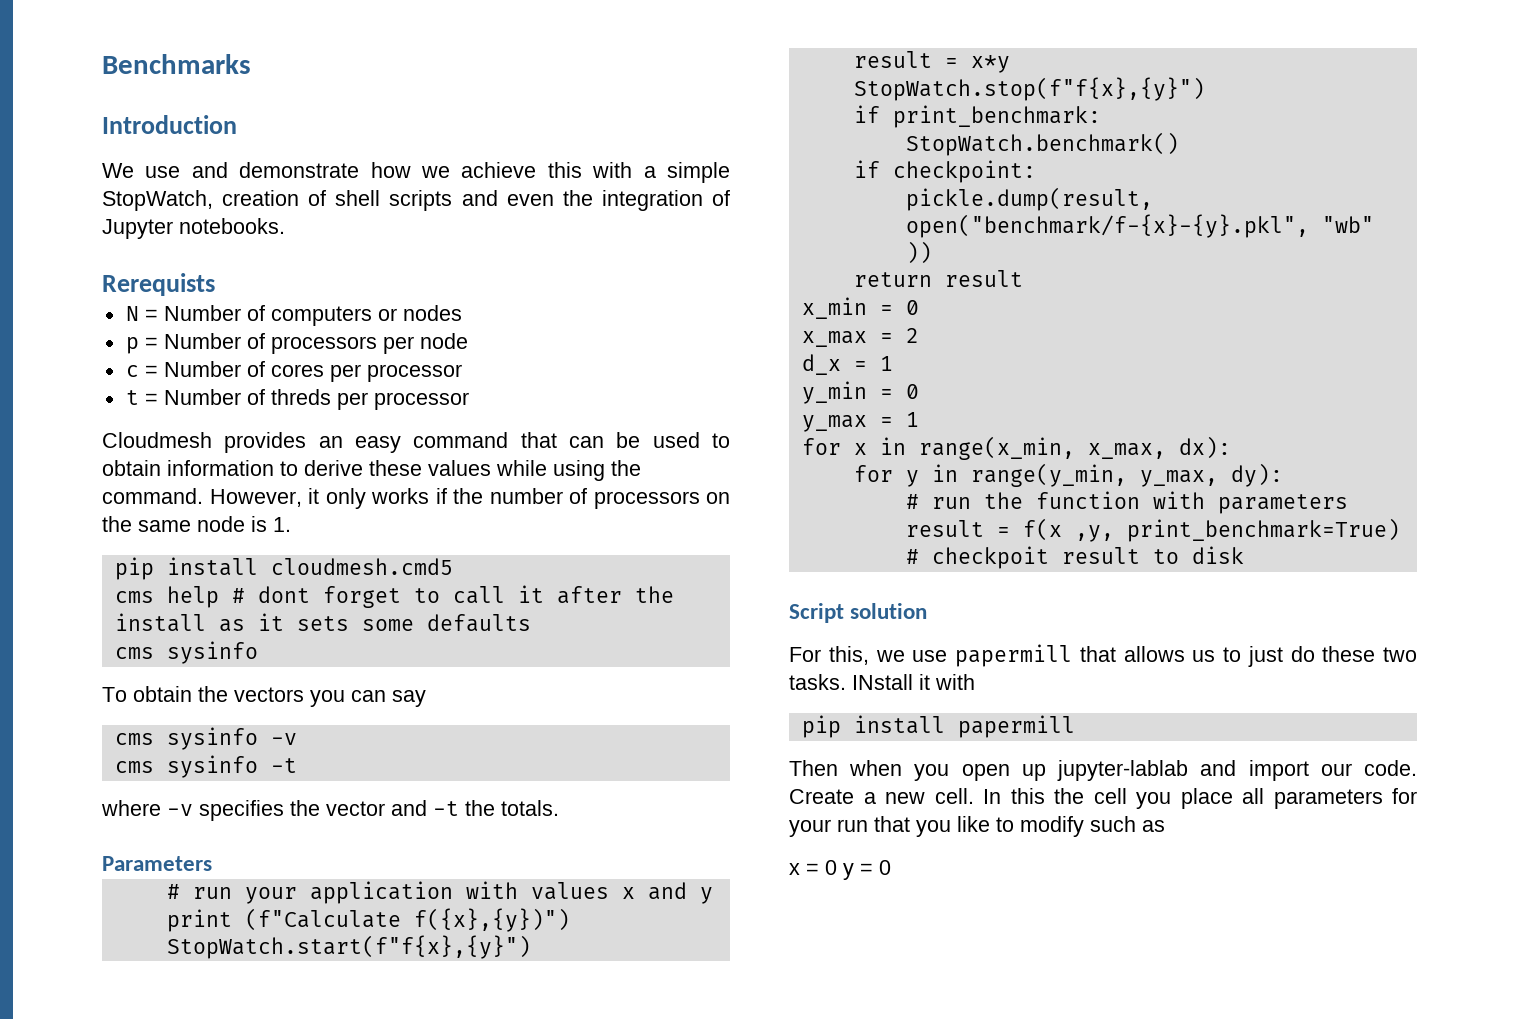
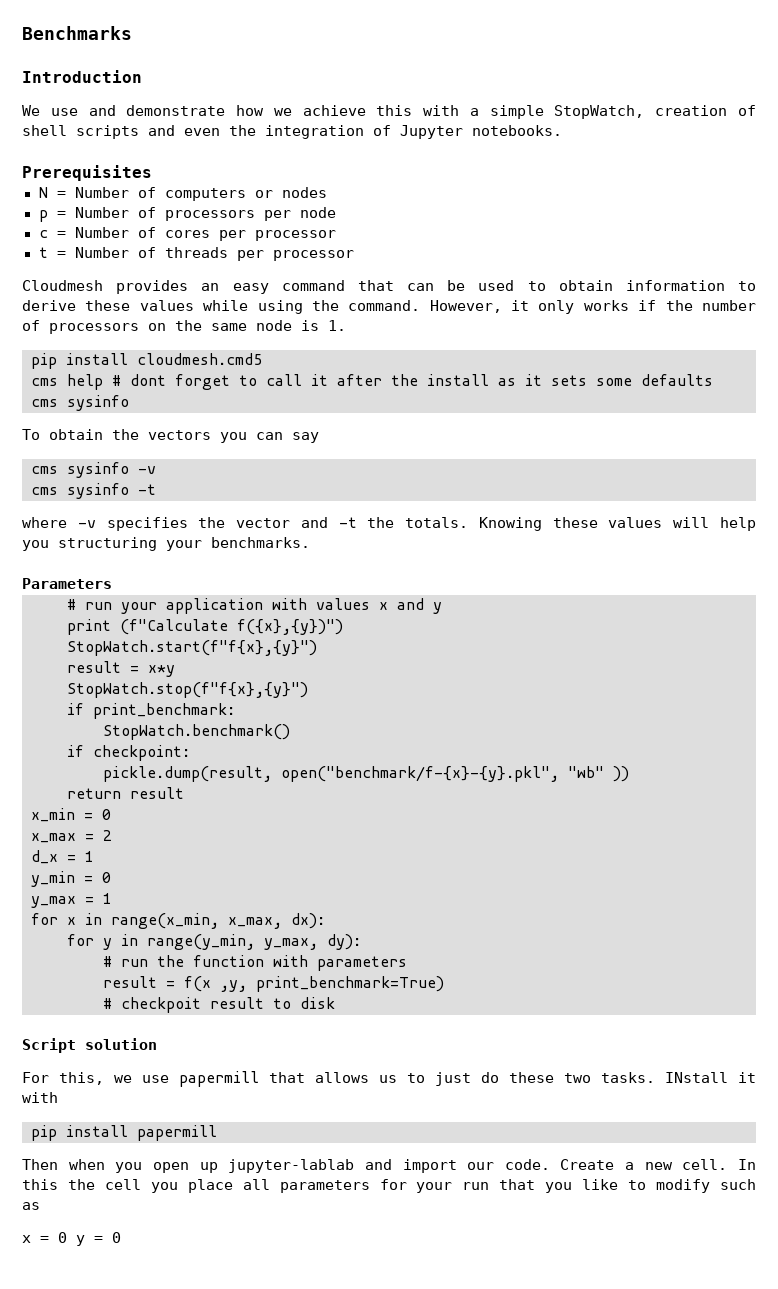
[102,273,215,296] Rerequists -> [22,165,152,181] Prerequisites
[270,389,331,405] threds -> [164,247,228,258] threads
(559, 808) none -> [478,517,756,531] [22,537,310,551] Knowing these values will help you structuring your benchmarks.

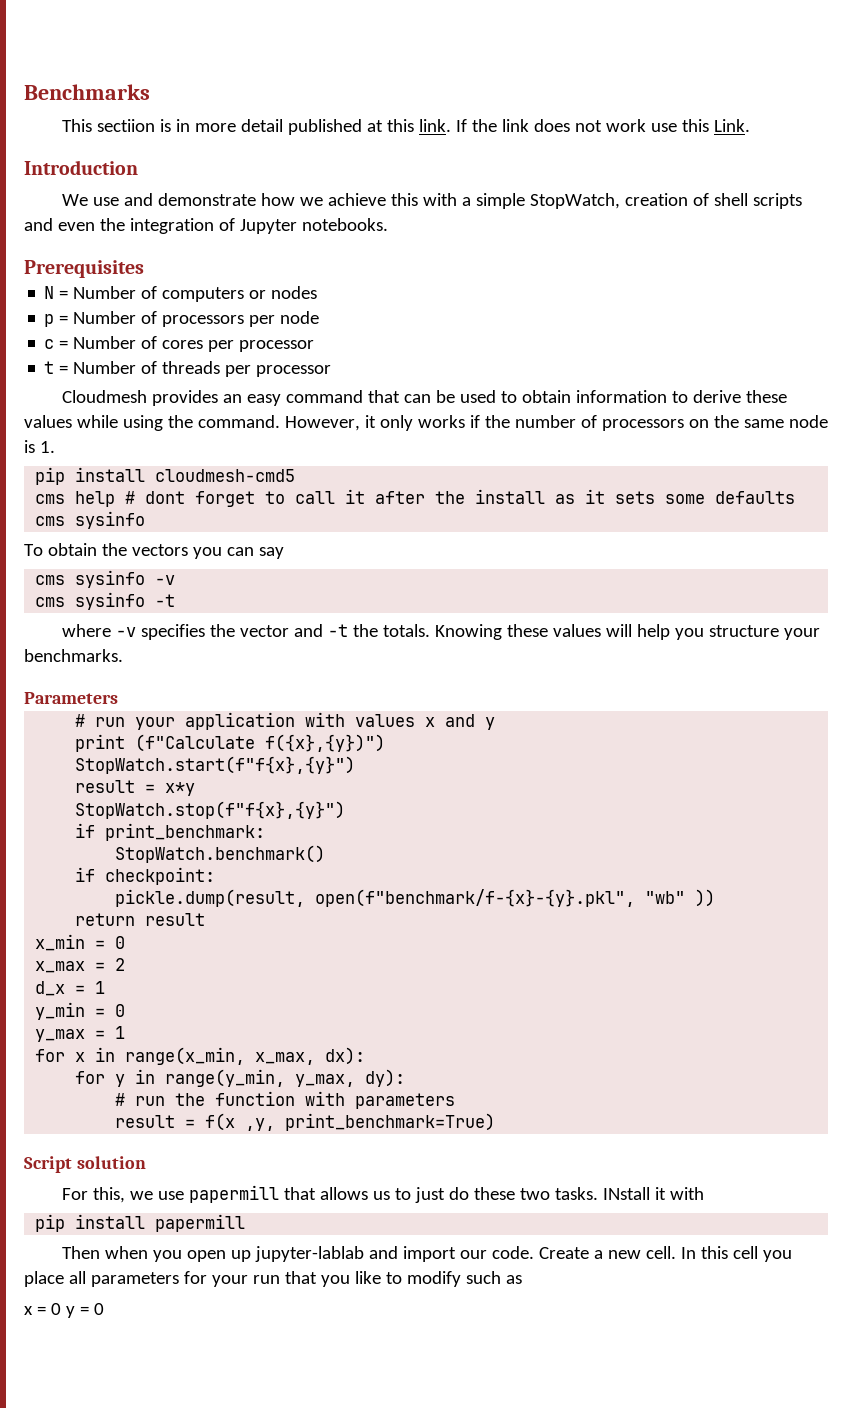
(132, 33) none -> [61,119,750,135] // This sectiion is in more detail published at this link. If the link does not work use this Link.
[137,353,262,365] cloudmesh.cmd5 -> [155,469,296,482] cloudmesh-cmd5
[58,537,157,551] structuring -> [708,625,779,637] structure
[281,766,559,782] open("benchmark/f-{x}-{y}.pkl", -> [315,889,636,907] open(f"benchmark/f-{x}-{y}.pkl",
[103,997,335,1013] // # checkpoit result to disk -> (496, 1122) none
[67,1179,95,1190] the -> (728, 1252) none

